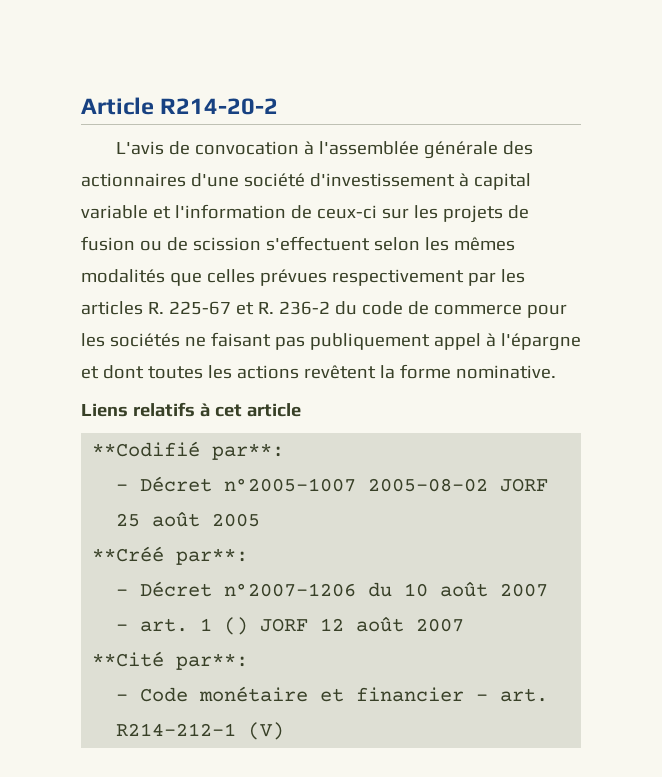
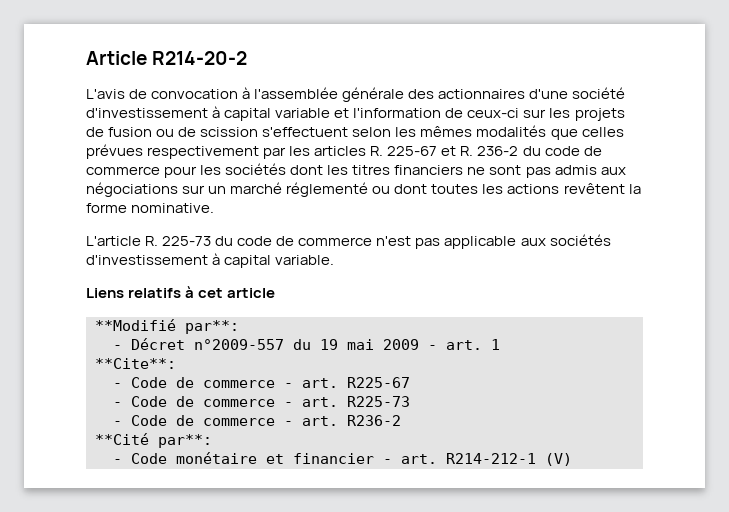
[184,332,581,351] [81,366,99,379] ne faisant pas publiquement appel à l'épargne et -> [290,165,626,178] [86,182,391,197] dont les titres financiers ne sont pas admis aux négociations sur un marché réglementé ou
(556, 372) none -> [86,234,611,249] [86,253,335,268] // L'article R. 225-73 du code de commerce n'est pas applicable aux sociétés d'investissement à capital variable.
[92,441,285,460] [116,476,549,492] [116,512,261,527] [92,546,249,565] [116,581,549,597] [116,617,465,635] **Codifié par**: // - Décret n°2005-1007 2005-08-02 JORF 25 août 2005 // **Créé par**: // - Décret n°2007-1206 du 10 août 2007 - art. 1 () JORF 12 août 2007 -> [95,319,239,334] [113,338,500,350] [95,358,176,369] [113,377,410,388] [113,396,410,407] [113,415,401,426] **Modifié par**: // - Décret n°2009-557 du 19 mai 2009 - art. 1 // **Cite**: // - Code de commerce - art. R225-67 // - Code de commerce - art. R225-73 // - Code de commerce - art. R236-2

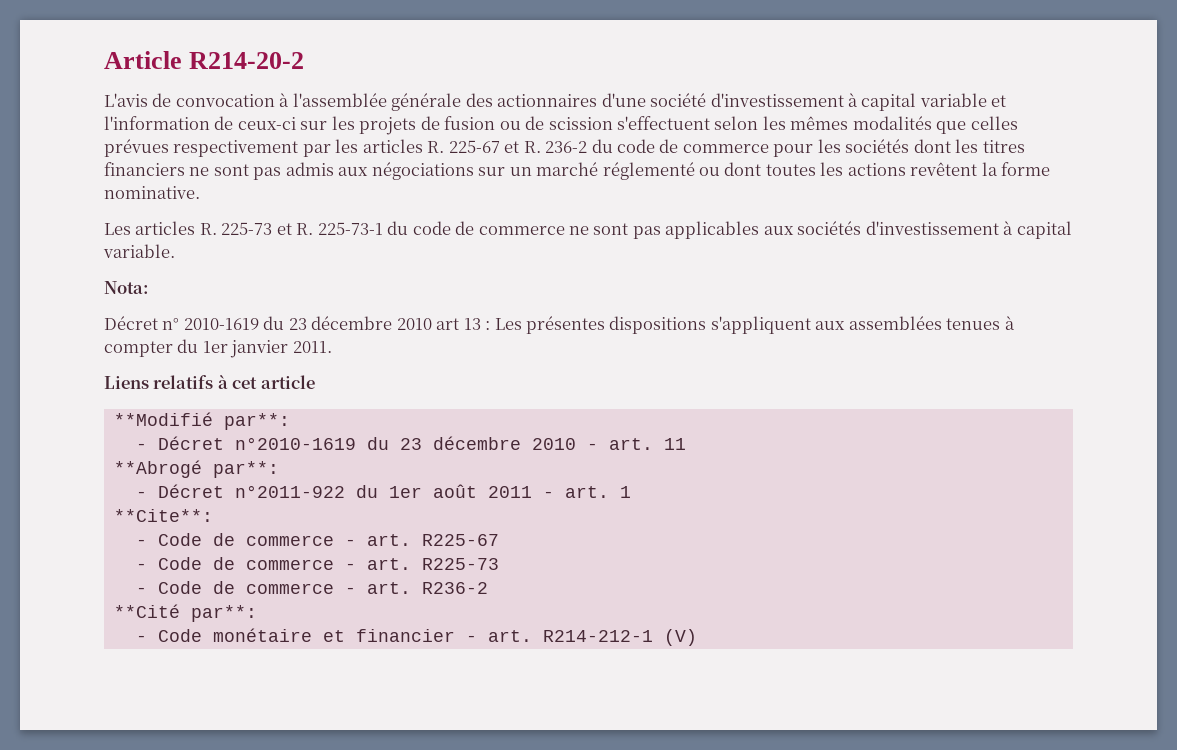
[86,236,517,249] L'article R. 225-73 du code de commerce n'est pas applicable -> [104,221,760,239] Les articles R. 225-73 et R. 225-73-1 du code de commerce ne sont pas applicables
(335, 260) none -> [104,281,149,294] [104,316,1015,334] [104,339,332,358] // Nota: // Décret n° 2010-1619 du 23 décembre 2010 art 13 : Les présentes dispositions s'appliquent aux assemblées tenues à compter du 1er janvier 2011.
[194,339,419,350] n°2009-557 du 19 mai 2009 -> [234,436,686,450] [113,460,279,478] [135,484,532,498] n°2010-1619 du 23 décembre 2010 - art. 11 // **Abrogé par**: // - Décret n°2011-922 du 1er août 2011

